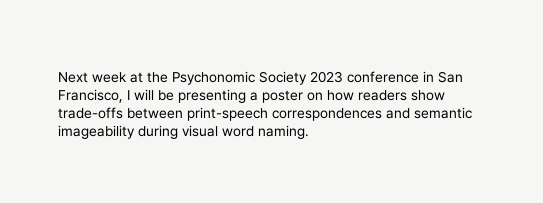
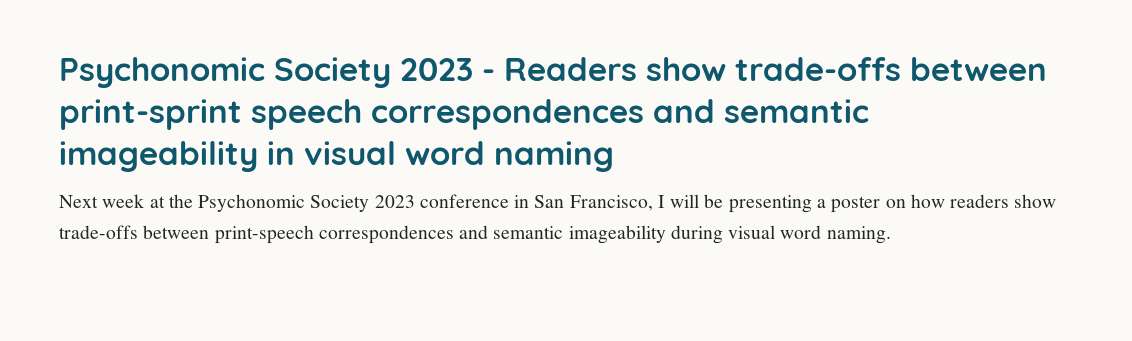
(58, 77) none -> [59,57,1047,88] [59,99,869,130] [59,141,614,172] Psychonomic Society 2023 - Readers show trade-offs between print-sprint speech correspondences and semantic imageability in visual word naming //

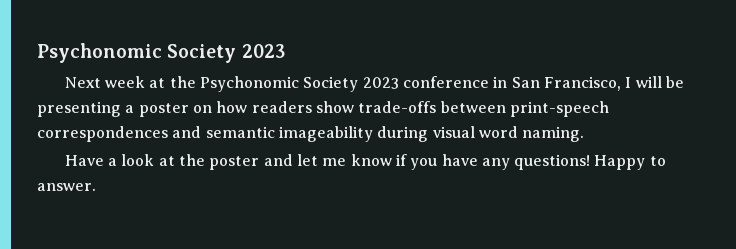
[59,57,1047,88] [59,99,869,130] [59,141,614,172] Psychonomic Society 2023 - Readers show trade-offs between print-sprint speech correspondences and semantic imageability in visual word naming -> [37,43,286,63] Psychonomic Society 2023
(891, 235) none -> [64,154,666,170] [37,183,96,191] // Have a look at the poster and let me know if you have any questions! Happy to answer.

